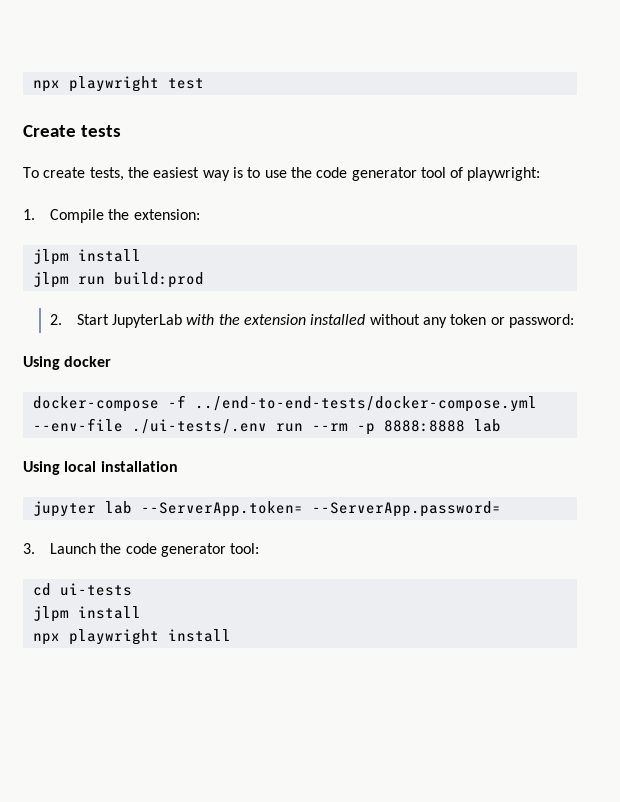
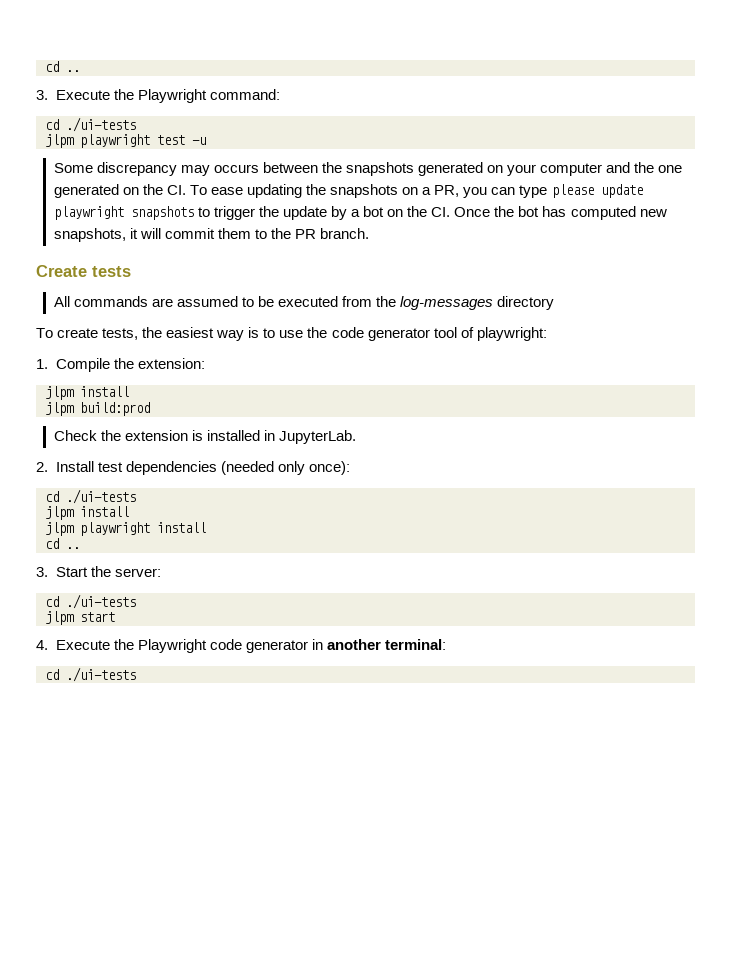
[32,76,204,92] [23,125,121,137] npx playwright test // Create tests -> [45,61,80,72] [36,89,280,103] [45,117,136,132] [45,134,206,148] [53,162,683,176] [53,184,643,198] [53,206,667,220] [53,228,370,242] [36,265,131,277] [53,296,555,310] cd .. // 3. Execute the Playwright command: // cd ./ui-tests // jlpm playwright test -u // Some discrepancy may occurs between the snapshots generated on your computer and the one generated on the CI. To ease updating the snapshots on a PR, you can type please update playwright snapshots to trigger the update by a bot on the CI. Once the bot has computed new snapshots, it will commit them to the PR branch. // Create tests // All commands are assumed to be executed from the log-messages directory
[77,276,105,285] run -> (74, 409) none
[49,314,574,328] [23,356,112,370] [32,395,537,412] [32,418,501,435] [23,461,178,475] [32,501,501,517] [23,543,260,557] [32,583,132,596] [32,606,141,622] [32,633,60,645] 2. Start JupyterLab with the extension installed without any token or password: // Using docker // docker-compose -f ../end-to-end-tests/docker-compose.yml --env-file ./ui-tests/.env run --rm -p 8888:8888 lab // Using local installation // jupyter lab --ServerApp.token= --ServerApp.password= // 3. Launch the code generator tool: // cd ui-tests // jlpm install // npx -> [53,430,357,444] [36,461,350,475] [45,489,136,504] [45,506,129,520] [45,522,74,536] Check the extension is installed in JupyterLab. // 2. Install test dependencies (needed only once): // cd ./ui-tests // jlpm install // jlpm
(231, 635) none -> [45,538,80,549] [36,566,161,577] [45,594,136,609] [45,611,115,625] [36,639,446,653] [45,667,136,682] // cd .. // 3. Start the server: // cd ./ui-tests // jlpm start // 4. Execute the Playwright code generator in another terminal: // cd ./ui-tests

